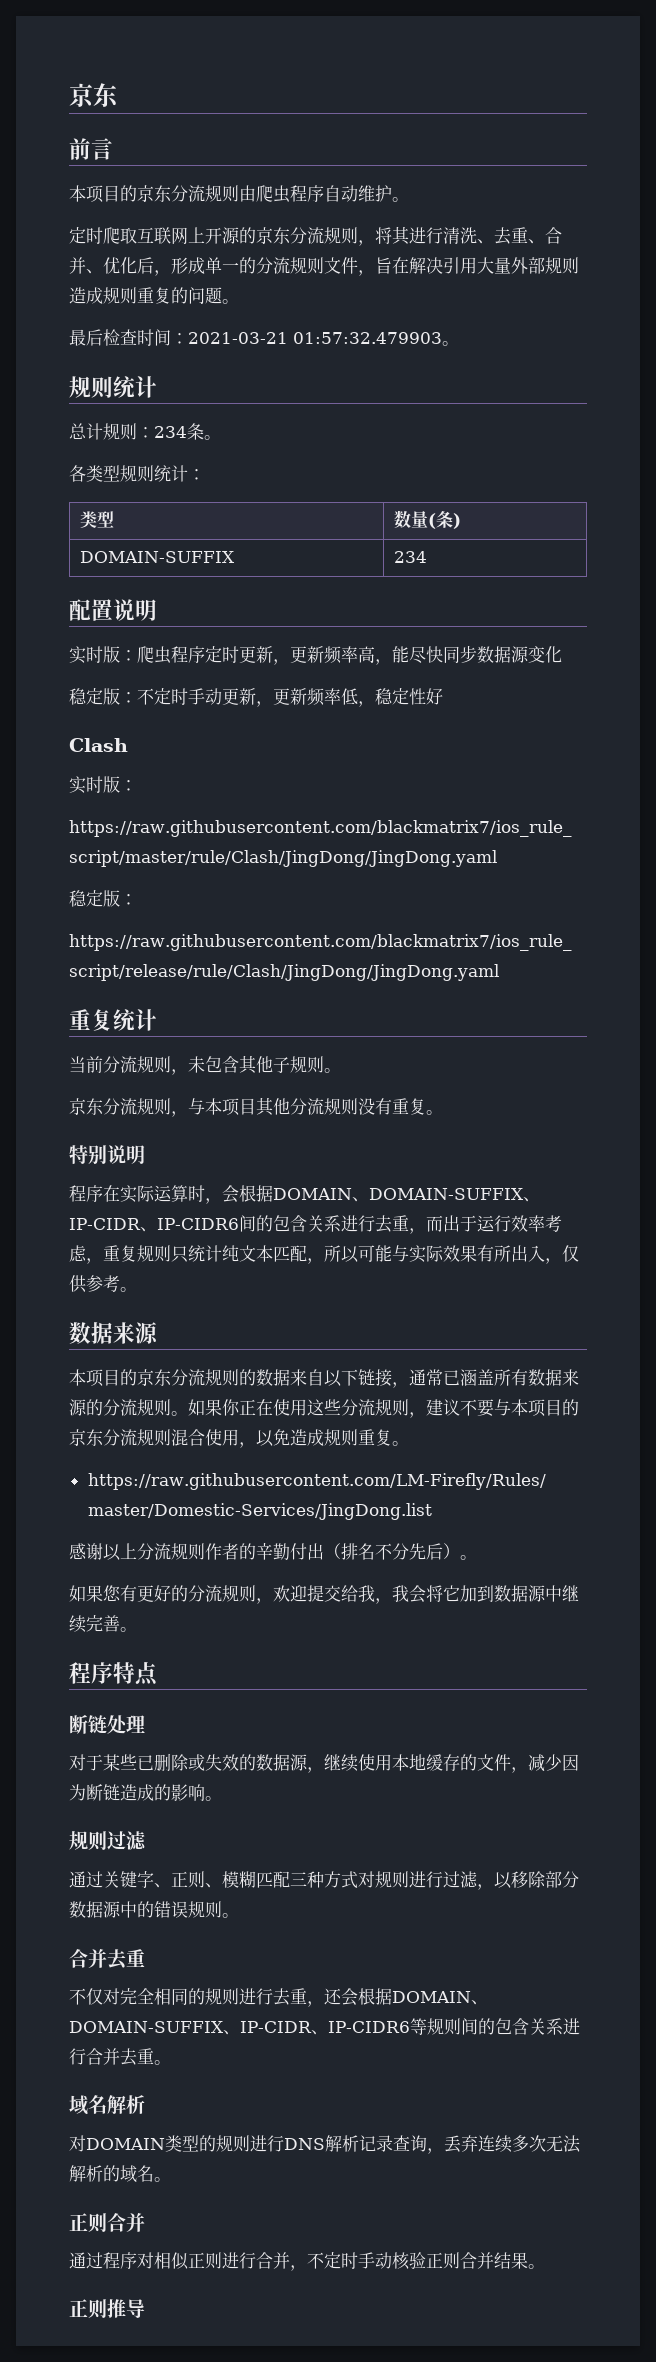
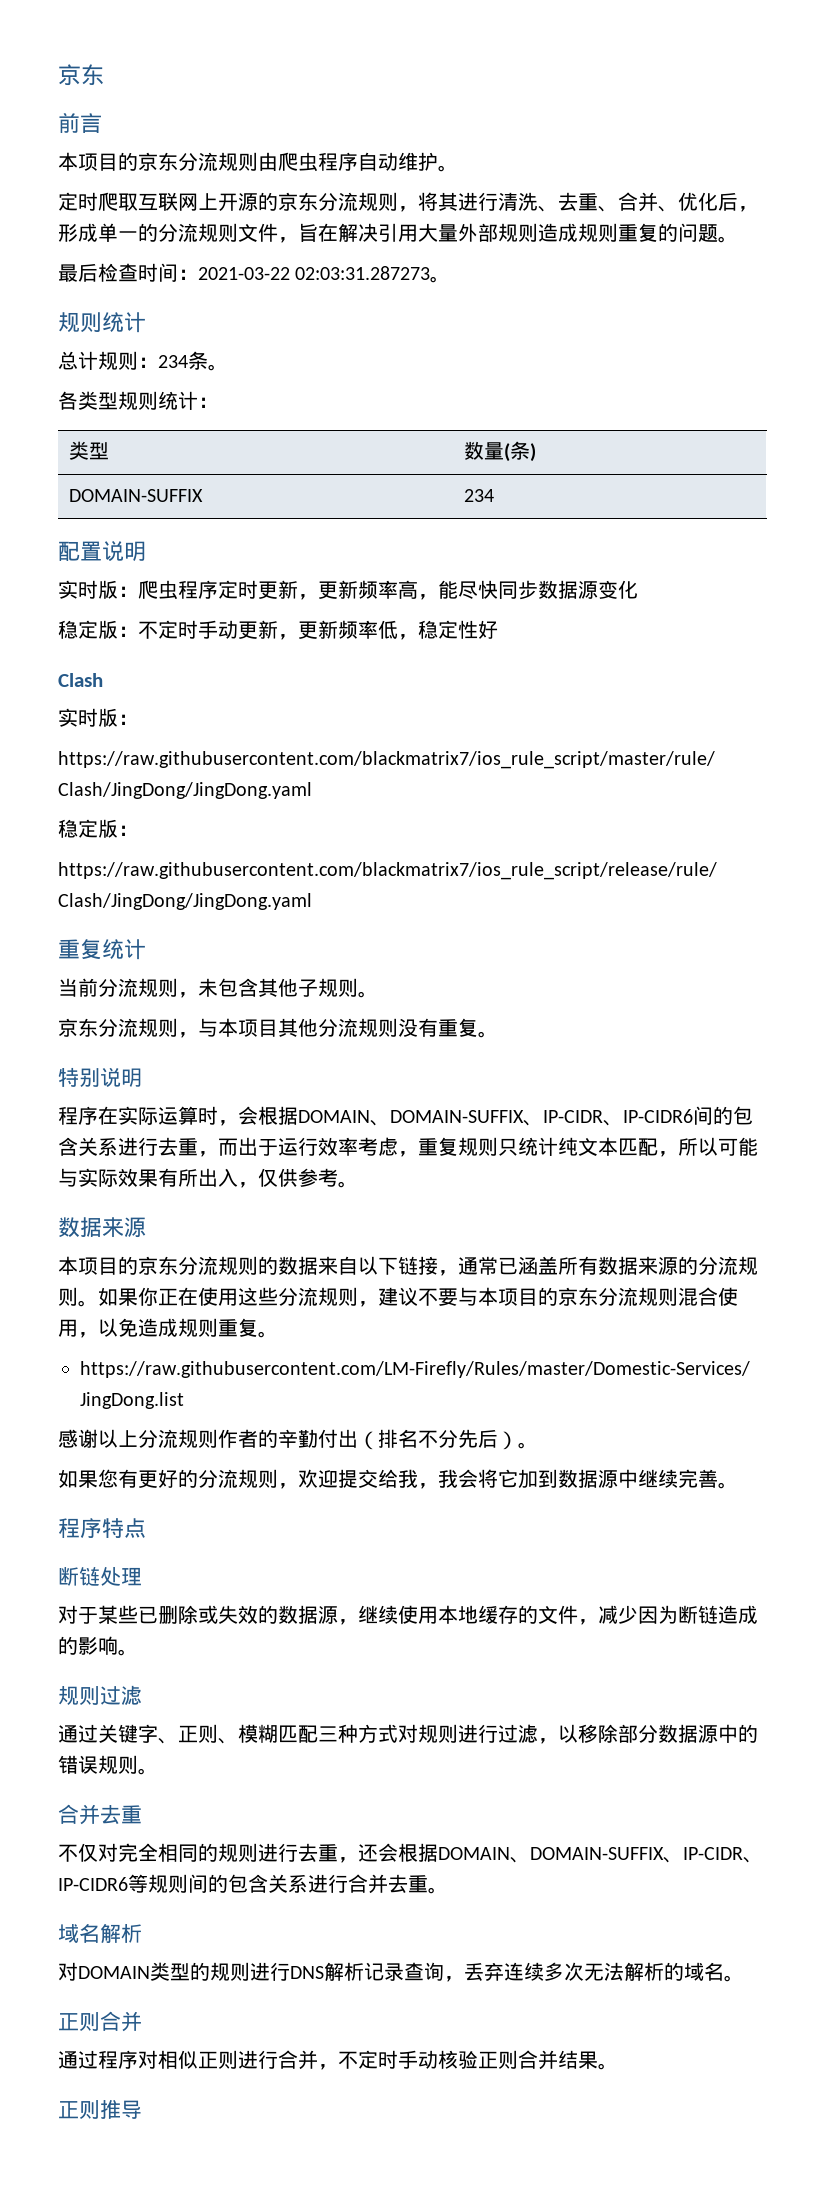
[188,332,442,344] 2021-03-21 01:57:32.479903 -> [198,266,431,280] 2021-03-22 02:03:31.287273

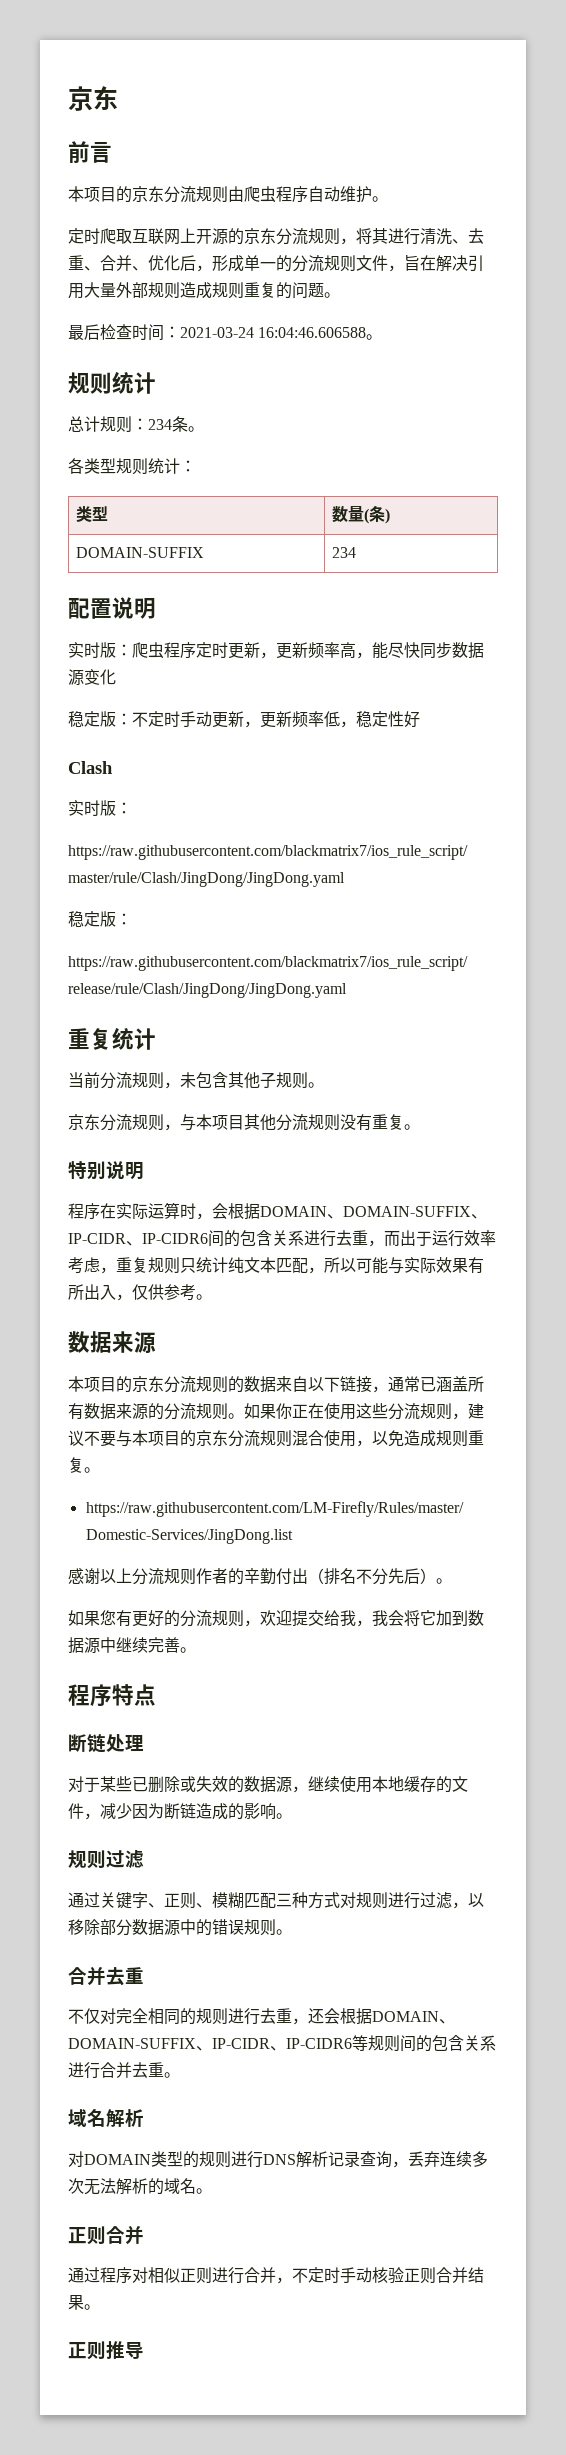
[198,266,431,280] 2021-03-22 02:03:31.287273 -> [180,327,367,338] 2021-03-24 16:04:46.606588

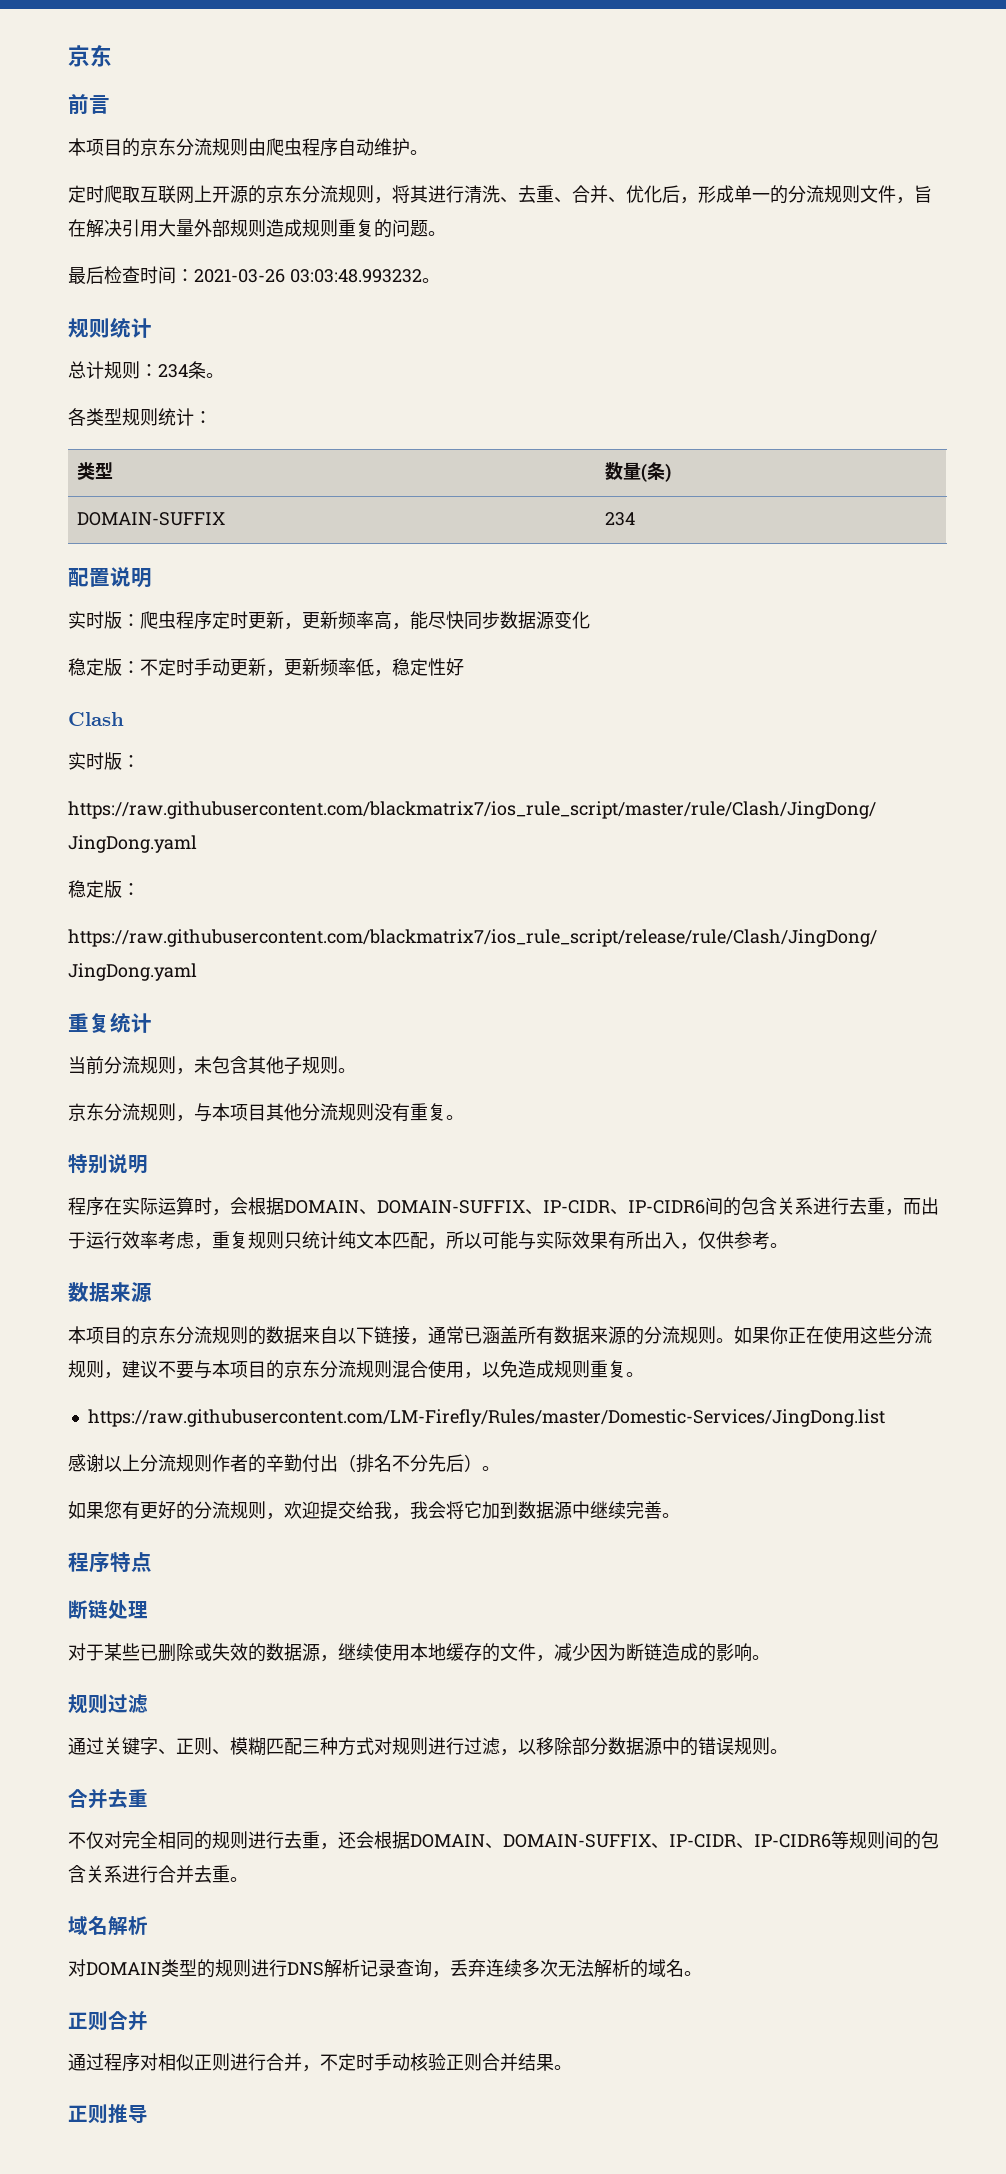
[180,327,367,338] 2021-03-24 16:04:46.606588 -> [194,269,422,283] 2021-03-26 03:03:48.993232

